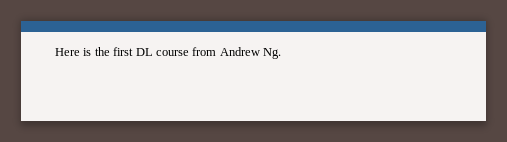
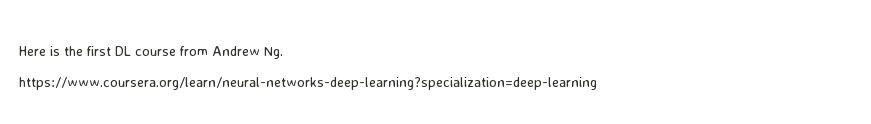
(281, 53) none -> [19,77,597,90] // https://www.coursera.org/learn/neural-networks-deep-learning?specialization=deep-learning

